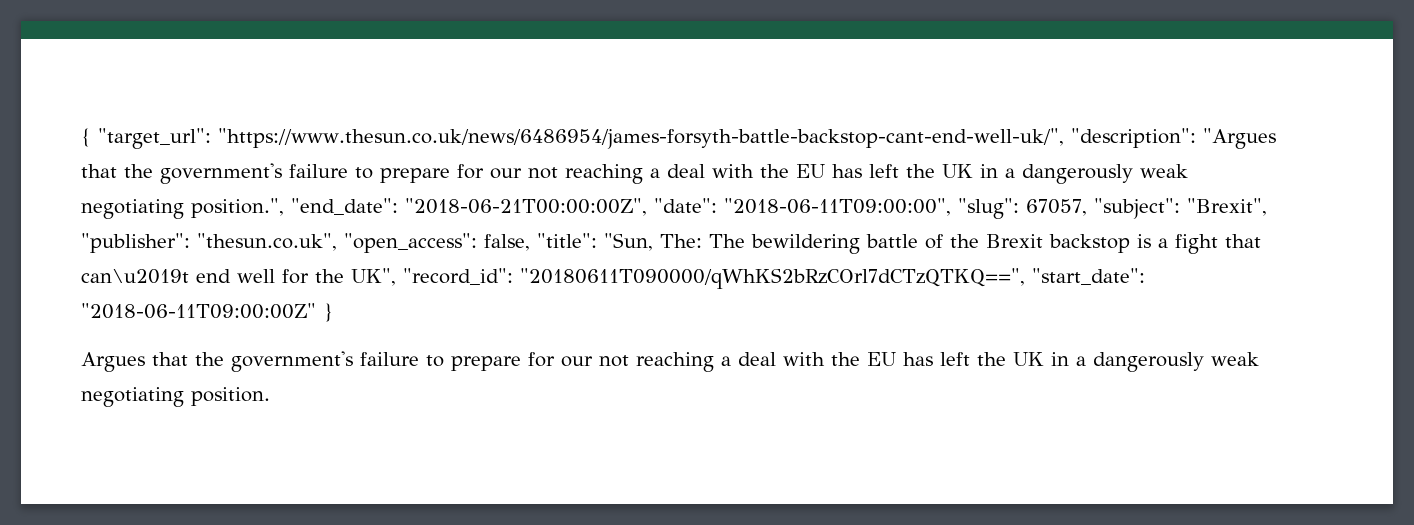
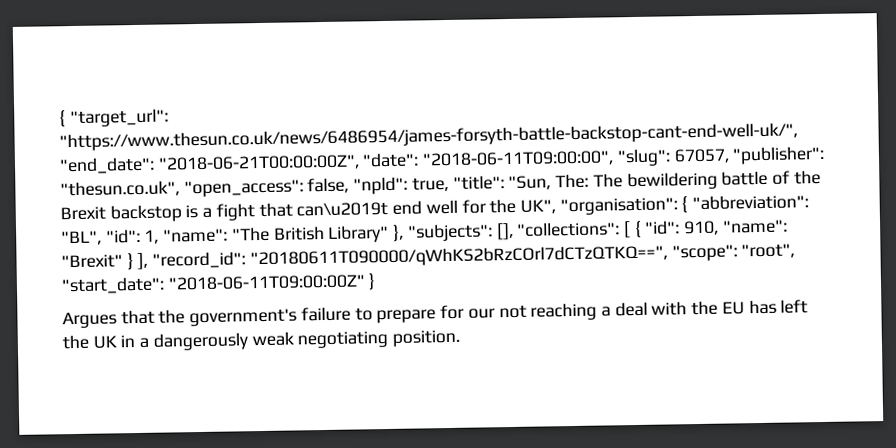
[1070,128,1276,149] [81,163,1188,184] [81,198,284,219] "description": "Argues that the government's failure to prepare for our not reaching a deal with the EU has left the UK in a dangerously weak negotiating position.", -> (798, 137) none
[1094,198,1267,219] "subject": "Brexit", -> (730, 156) none
(530, 242) none -> [353,176,449,195] "npld": true,
[403,268,1025,289] "record_id": "20180611T090000/qWhKS2bRzCOrl7dCTzQTKQ==", -> [559,194,810,216] [61,219,788,246] [61,243,796,271] "organisation": { "abbreviation": "BL", "id": 1, "name": "The British Library" }, "subjects": [], "collections": [ { "id": 910, "name": "Brexit" } ], "record_id": "20180611T090000/qWhKS2bRzCOrl7dCTzQTKQ==", "scope": "root",

